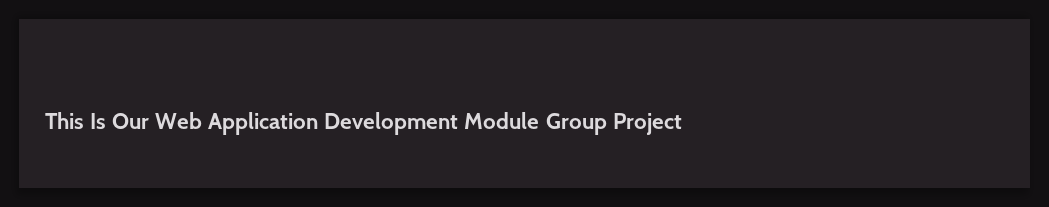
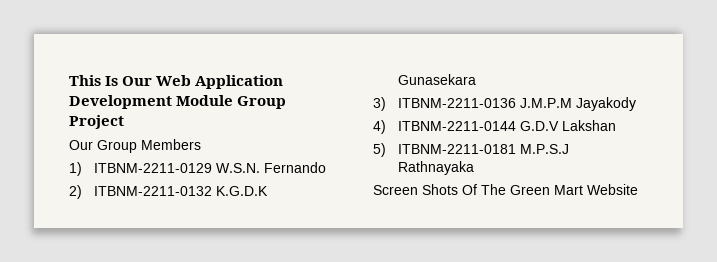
(682, 124) none -> [69,139,201,153] [69,162,326,176] [69,185,268,199] [397,74,476,85] [373,97,636,111] [373,120,616,134] [373,143,569,157] [397,161,474,175] [373,184,638,195] // Our Group Members // 1) ITBNM-2211-0129 W.S.N. Fernando // 2) ITBNM-2211-0132 K.G.D.K Gunasekara // 3) ITBNM-2211-0136 J.M.P.M Jayakody // 4) ITBNM-2211-0144 G.D.V Lakshan // 5) ITBNM-2211-0181 M.P.S.J Rathnayaka // Screen Shots Of The Green Mart Website

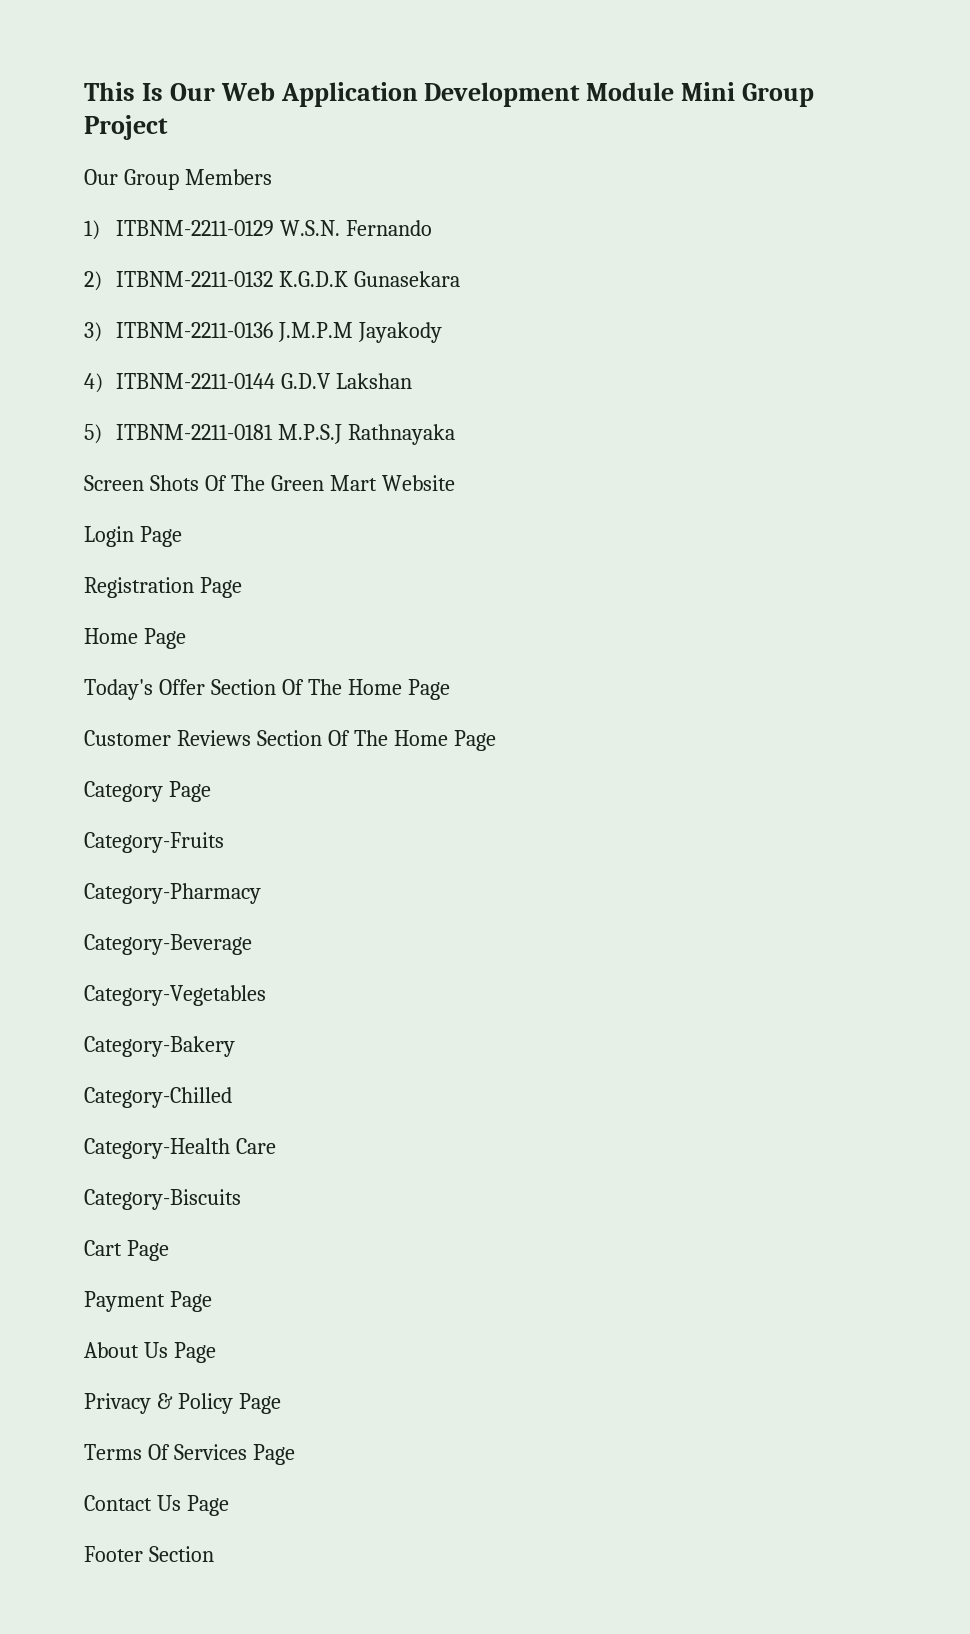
(234, 100) none -> [681,82,736,101] Mini
(638, 189) none -> [84,526,182,547] [84,577,242,598] [84,628,186,649] [84,679,450,700] [84,730,496,751] [84,781,211,802] [84,832,224,853] [84,883,261,904] [84,934,252,955] [84,985,266,1006] [84,1036,235,1057] [84,1087,232,1108] [84,1138,276,1159] [84,1189,241,1210] [84,1240,169,1261] [84,1291,212,1312] [84,1342,216,1363] [84,1393,281,1414] [84,1444,295,1465] [84,1495,229,1516] [84,1546,214,1562] // Login Page // Registration Page // Home Page // Today's Offer Section Of The Home Page // Customer Reviews Section Of The Home Page // Category Page // Category-Fruits // Category-Pharmacy // Category-Beverage // Category-Vegetables // Category-Bakery // Category-Chilled // Category-Health Care // Category-Biscuits // Cart Page // Payment Page // About Us Page // Privacy & Policy Page // Terms Of Services Page // Contact Us Page // Footer Section

